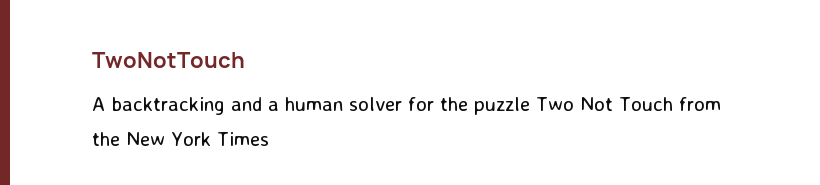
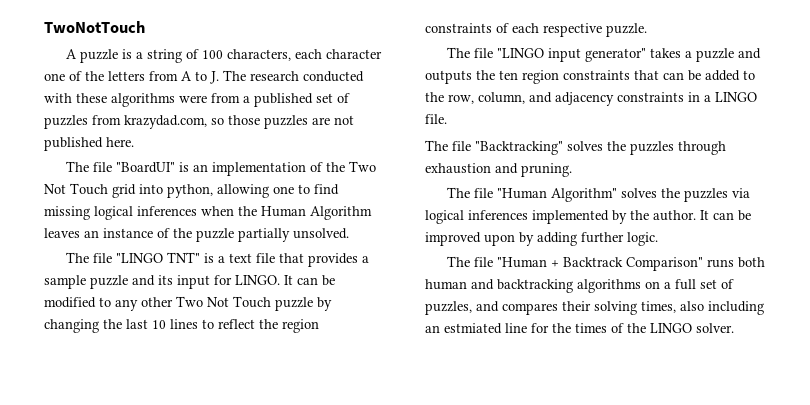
[111,97,721,115] [92,132,269,146] backtracking and a human solver for the puzzle Two Not Touch from the New York Times -> [80,49,383,63] [44,70,364,84] [44,93,350,107] [44,115,354,129] [44,137,134,151] [66,161,377,176] [44,183,339,198] [44,206,372,220] [44,228,349,242] [66,252,370,267] [44,275,335,289] [44,296,332,311] [44,319,319,333] [425,23,647,37] [447,47,762,62] [425,70,755,84] [425,92,757,106] [425,114,447,124] [425,140,726,155] [425,163,572,177] [447,187,751,202] [425,210,751,224] [425,232,658,246] [447,256,766,271] [425,279,734,293] [425,301,764,315] [425,323,734,334] puzzle is a string of 100 characters, each character one of the letters from A to J. The research conducted with these algorithms were from a published set of puzzles from krazydad.com, so those puzzles are not published here. // The file "BoardUI" is an implementation of the Two Not Touch grid into python, allowing one to find missing logical inferences when the Human Algorithm leaves an instance of the puzzle partially unsolved. // The file "LINGO TNT" is a text file that provides a sample puzzle and its input for LINGO. It can be modified to any other Two Not Touch puzzle by changing the last 10 lines to reflect the region constraints of each respective puzzle. // The file "LINGO input generator" takes a puzzle and outputs the ten region constraints that can be added to the row, column, and adjacency constraints in a LINGO file. // The file "Backtracking" solves the puzzles through exhaustion and pruning. // The file "Human Algorithm" solves the puzzles via logical inferences implemented by the author. It can be improved upon by adding further logic. // The file "Human + Backtrack Comparison" runs both human and backtracking algorithms on a full set of puzzles, and compares their solving times, also including an estmiated line for the times of the LINGO solver.

